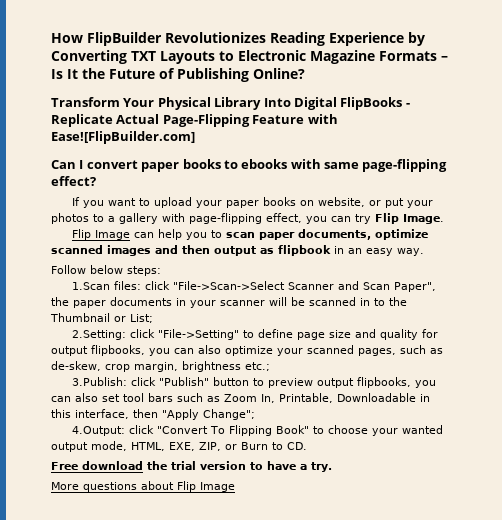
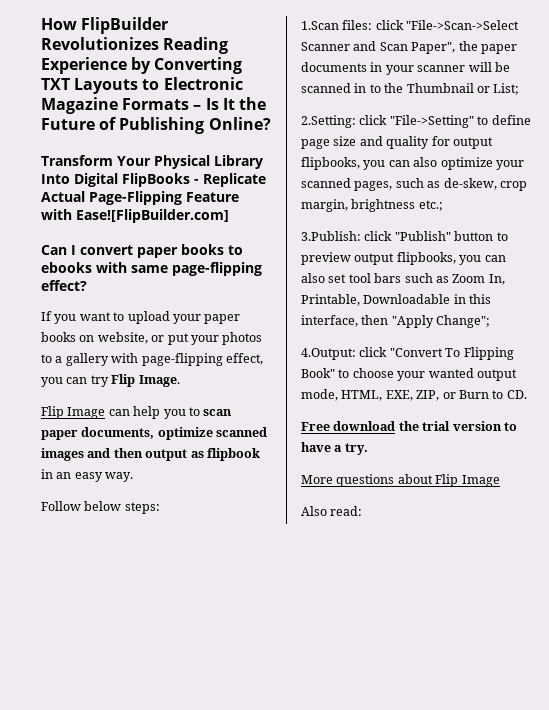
(235, 487) none -> [301,506,363,516] // Also read:

